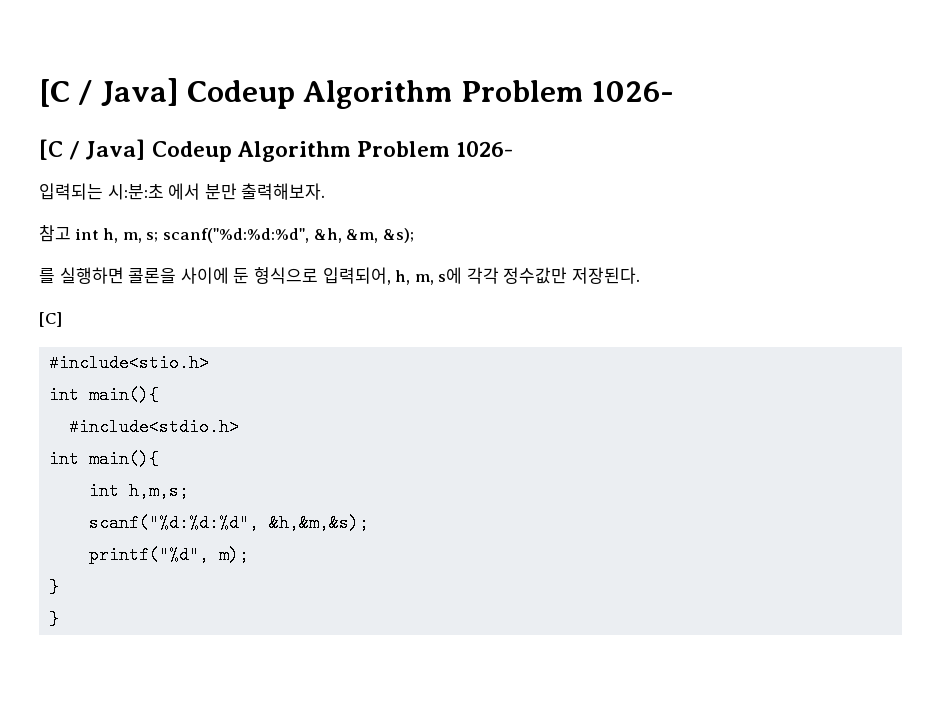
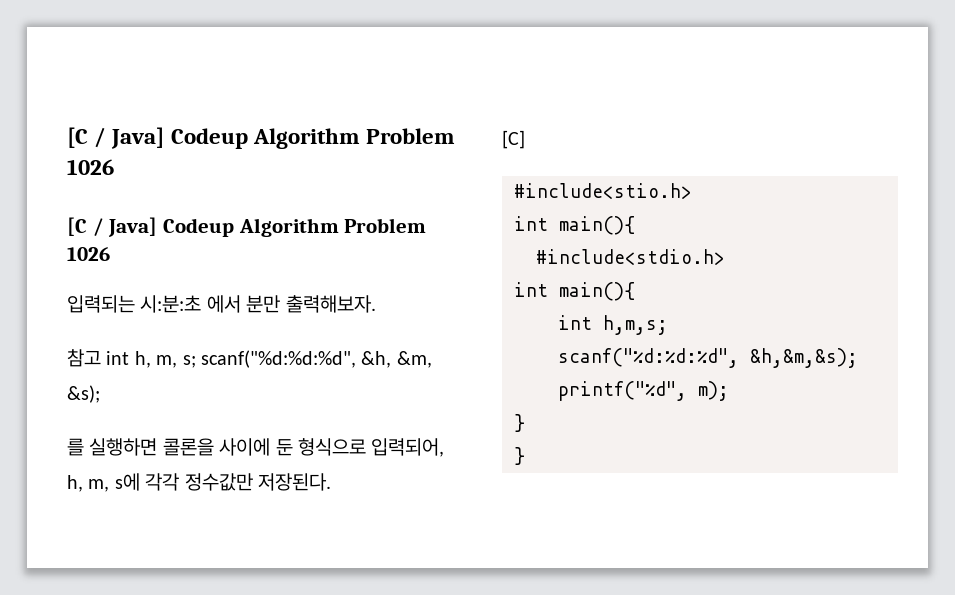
[39,78,675,109] [39,139,514,162] [C / Java] Codeup Algorithm Problem 1026- // [C / Java] Codeup Algorithm Problem 1026- -> [67,127,456,149] [67,159,114,175] [67,217,427,237] [67,247,110,261] [C / Java] Codeup Algorithm Problem 1026 // [C / Java] Codeup Algorithm Problem 1026

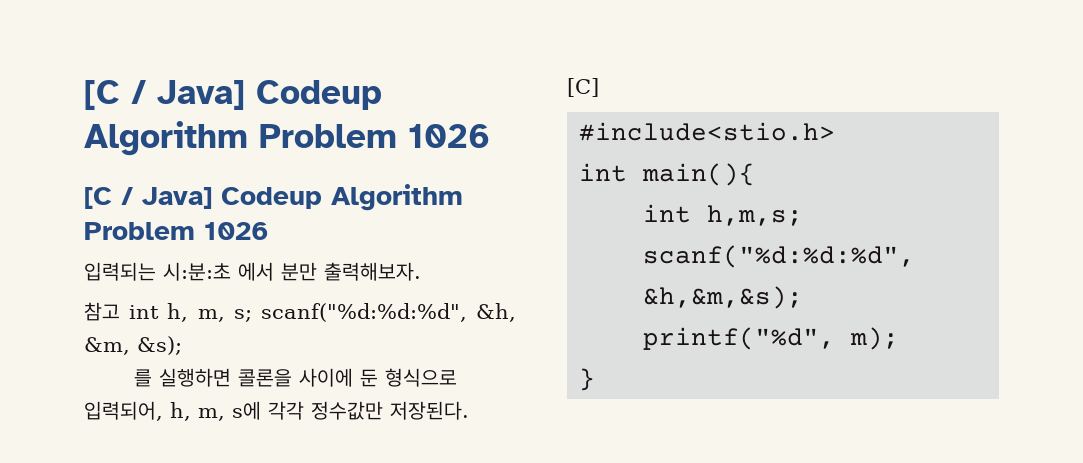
[536,249,725,265] [514,282,635,301] // #include<stdio.h> // int main(){ -> (756, 174) none
[514,447,525,465] // } -> (596, 379) none

